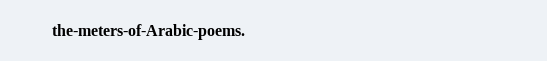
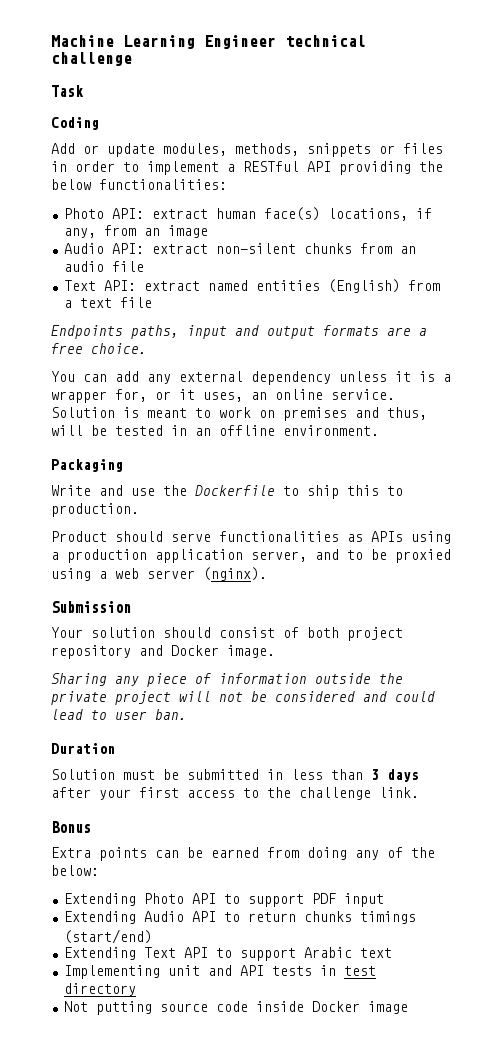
[52,24,245,40] the-meters-of-Arabic-poems. -> [51,35,366,49] [51,52,132,66] [51,85,84,97] [51,117,99,130] [51,143,443,157] [51,161,443,175] [51,179,227,190] [63,207,432,221] [63,225,208,238] [63,243,416,254] [63,261,144,272] [63,279,440,293] [63,297,152,308] [51,325,427,339] [51,343,147,354] [51,371,451,385] [51,389,395,403] [51,407,427,421] [51,425,379,436] [51,459,123,472] [51,485,403,499] [51,503,139,517] [51,531,451,544] [51,549,451,563] [51,567,267,581] [51,601,131,613] [51,627,403,641] [51,645,275,659] [51,673,403,687] [51,691,435,705] [51,709,187,720] [51,743,115,754] [51,769,419,782] [51,787,419,800] [51,821,91,833] [51,847,435,861] [51,865,99,876] [63,893,384,907] [63,911,416,924] [63,929,152,944] [63,947,392,961] [63,965,376,979] [63,983,136,996] [63,1001,408,1015] Machine Learning Engineer technical challenge // Task // Coding // Add or update modules, methods, snippets or files in order to implement a RESTful API providing the below functionalities: // Photo API: extract human face(s) locations, if any, from an image // Audio API: extract non-silent chunks from an audio file // Text API: extract named entities (English) from a text file // Endpoints paths, input and output formats are a free choice. // You can add any external dependency unless it is a wrapper for, or it uses, an online service. Solution is meant to work on premises and thus, will be tested in an offline environment. // Packaging // Write and use the Dockerfile to ship this to production. // Product should serve functionalities as APIs using a production application server, and to be proxied using a web server (nginx). // Submission // Your solution should consist of both project repository and Docker image. // Sharing any piece of information outside the private project will not be considered and could lead to user ban. // Duration // Solution must be submitted in less than 3 days after your first access to the challenge link. // Bonus // Extra points can be earned from doing any of the below: // Extending Photo API to support PDF input // Extending Audio API to return chunks timings (start/end) // Extending Text API to support Arabic text // Implementing unit and API tests in test directory // Not putting source code inside Docker image

